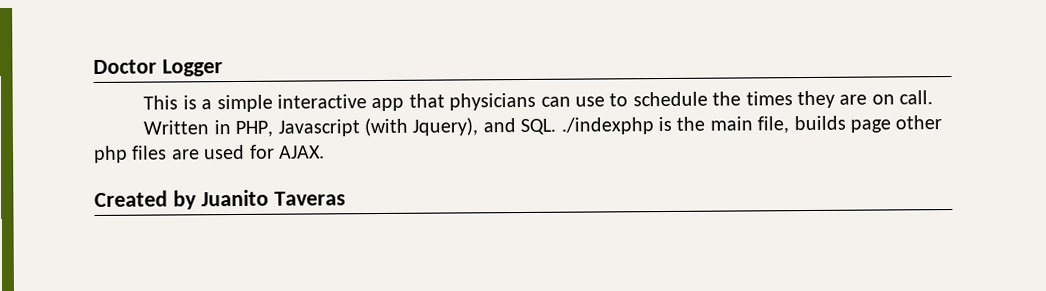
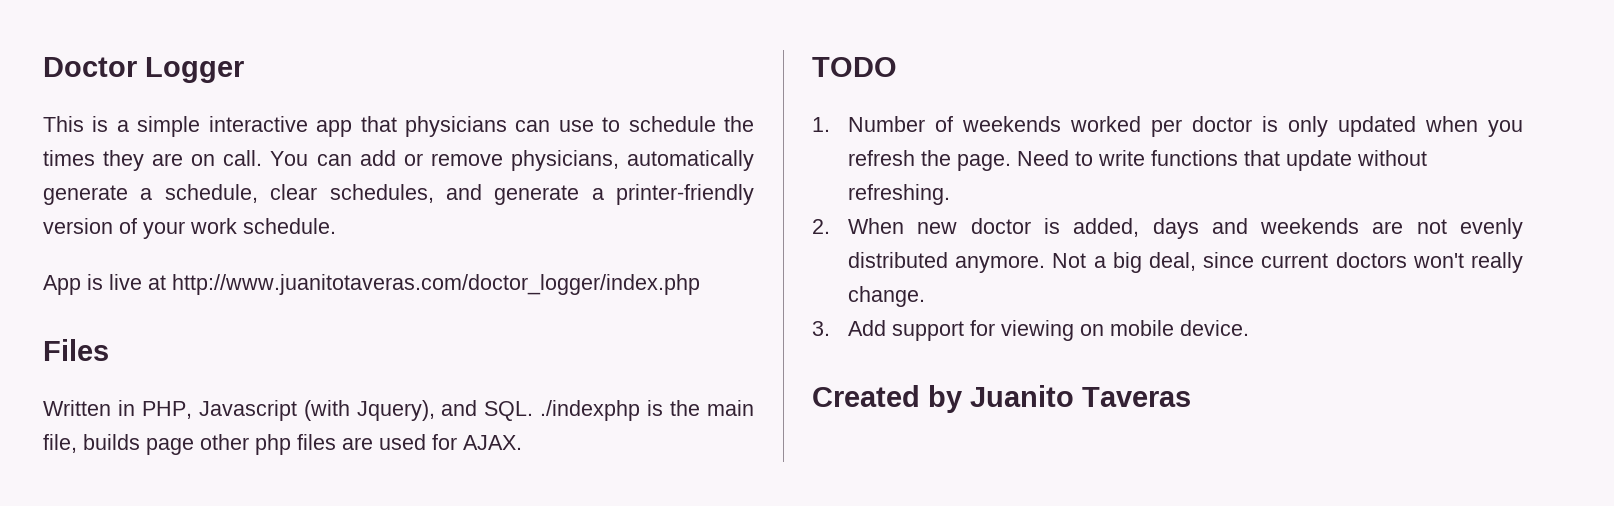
(934, 97) none -> [270,150,754,171] [43,184,754,205] [43,218,336,239] [43,274,700,295] [43,339,109,361] You can add or remove physicians, automatically generate a schedule, clear schedules, and generate a printer-friendly version of your work schedule. // App is live at http://www.juanitotaveras.com/doctor_logger/index.php // Files
(325, 152) none -> [812,57,897,77] [812,116,1523,137] [848,150,1428,171] [848,184,951,205] [812,218,1523,239] [848,252,1523,273] [848,286,926,307] [812,320,1250,341] // TODO // 1. Number of weekends worked per doctor is only updated when you refresh the page. Need to write functions that update without refreshing. // 2. When new doctor is added, days and weekends are not evenly distributed anymore. Not a big deal, since current doctors won't really change. // 3. Add support for viewing on mobile device.

